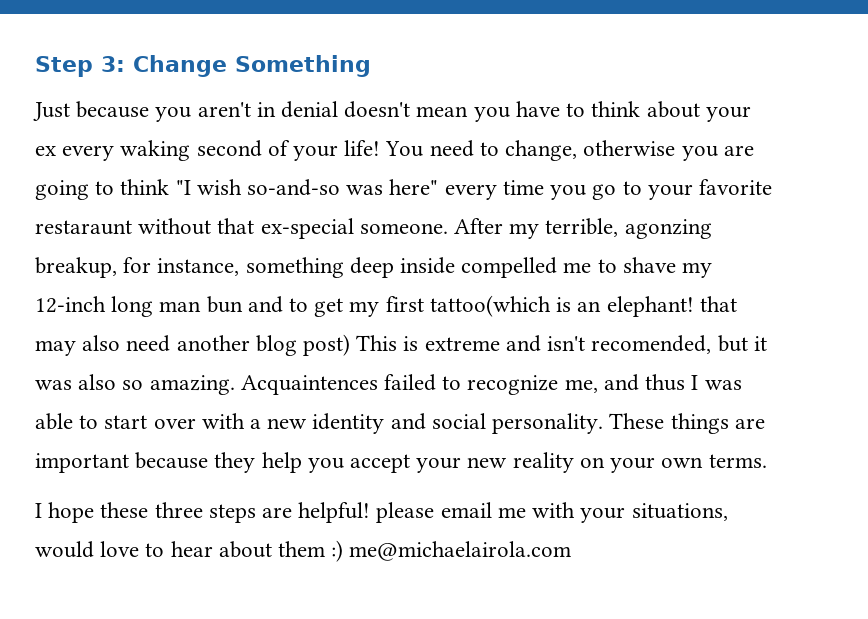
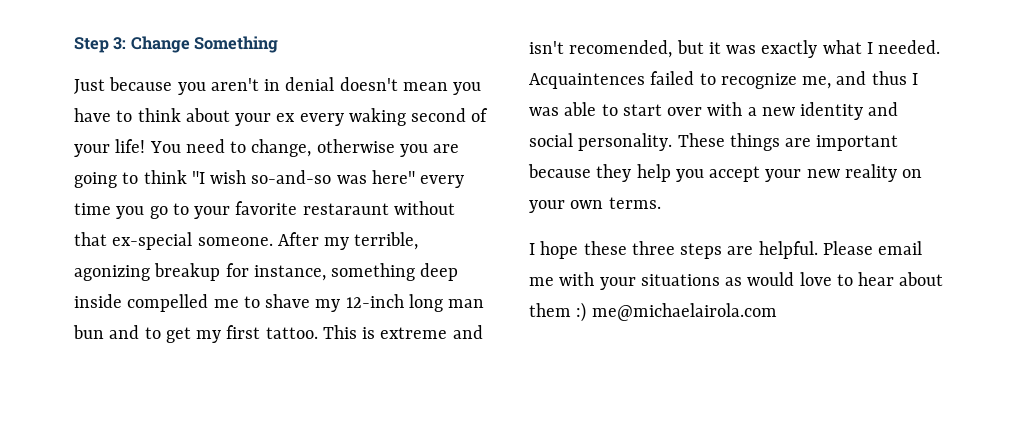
[624,219,712,239] [35,257,117,278] agonzing breakup, -> [74,263,221,281] agonizing breakup
[429,295,737,317] [35,334,351,356] tattoo(which is an elephant! that may also need another blog post) -> [265,327,318,339] tattoo.
[78,374,235,395] also so amazing. -> [761,40,941,58] exactly what I needed.
[298,502,435,523] helpful! please -> [758,241,873,259] helpful. Please
[631,503,728,521] situations, -> [640,274,743,286] situations as

